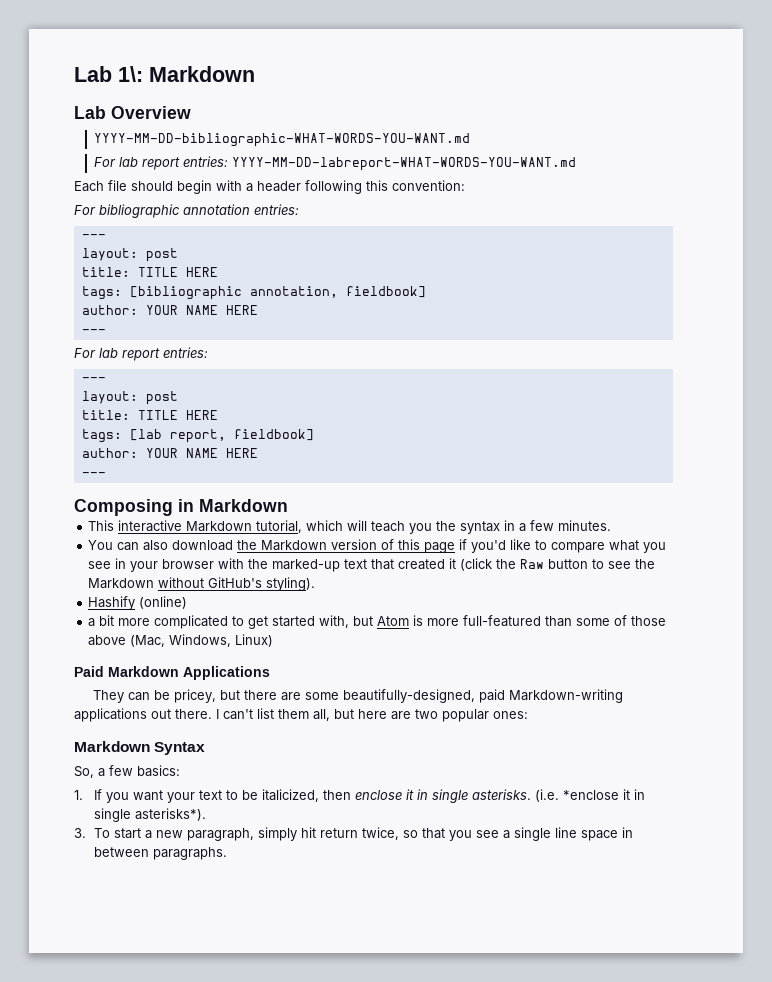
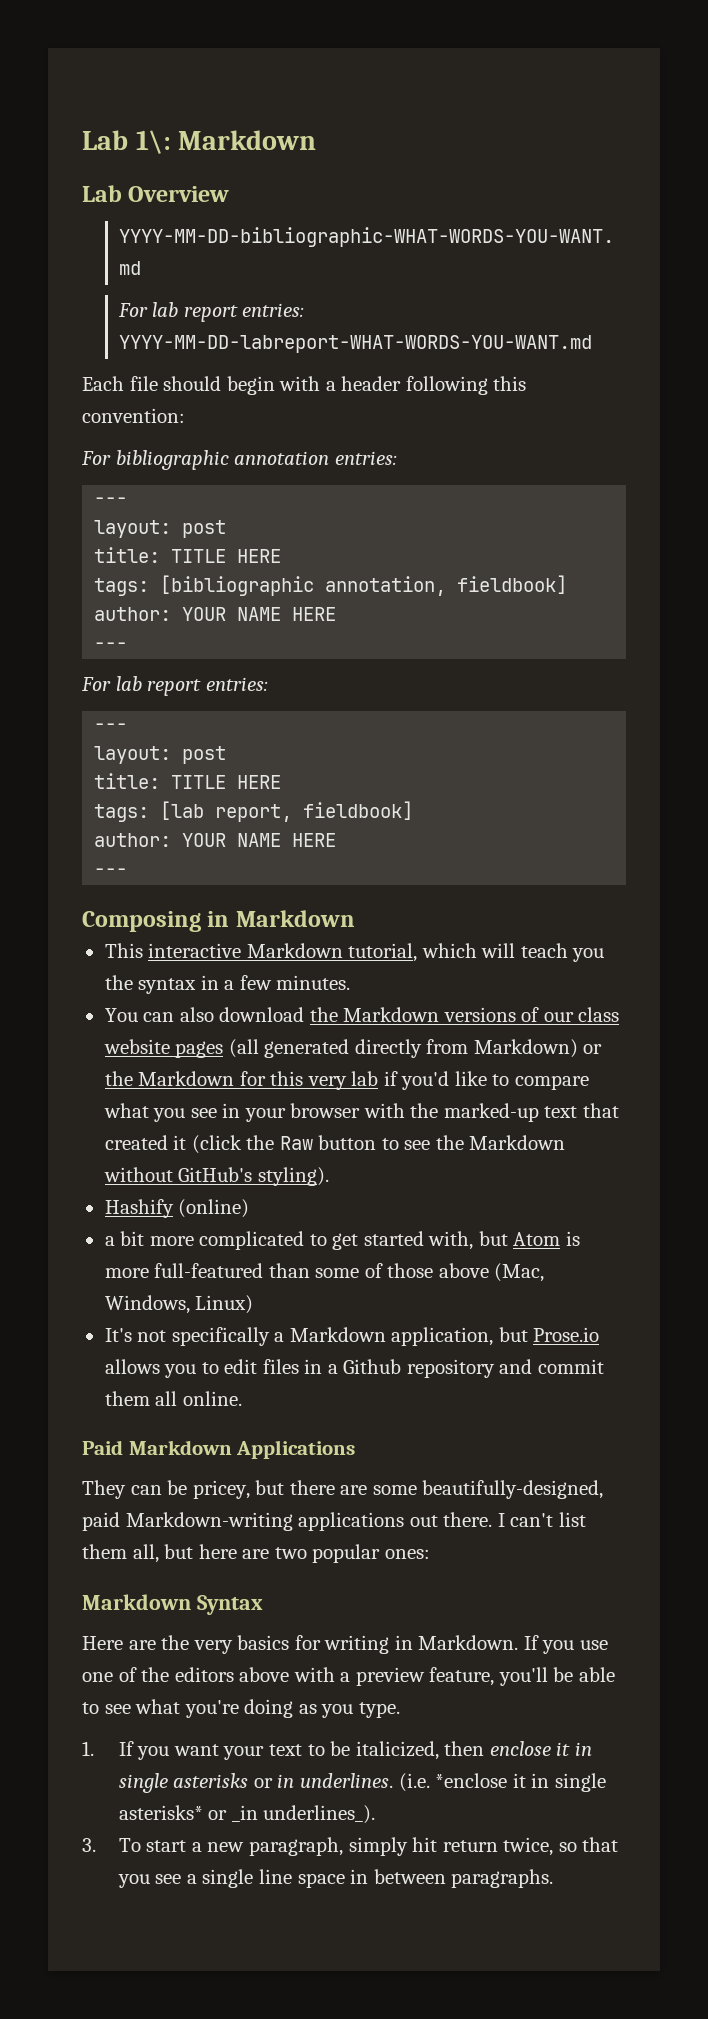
[331,539,456,553] version of this page -> [443,1007,620,1022] [103,1039,603,1058] [104,1071,379,1090] versions of our class website pages (all generated directly from Markdown) or the Markdown for this very lab
(274, 640) none -> [104,1327,600,1346] [104,1359,604,1378] [104,1391,242,1406] // It's not specifically a Markdown application, but Prose.io allows you to edit files in a Github repository and commit them all online.
[74,765,180,778] So, a few basics: -> [82,1635,608,1654] [82,1667,615,1686] [82,1699,400,1718] Here are the very basics for writing in Markdown. If you use one of the editors above with a preview feature, you'll be able to see what you're doing as you type.
[471,789,531,800] asterisks. -> [173,1773,394,1788] asterisks or in underlines.
[134,808,206,821] asterisks*). -> [118,1805,376,1824] asterisks* or _in underlines_).

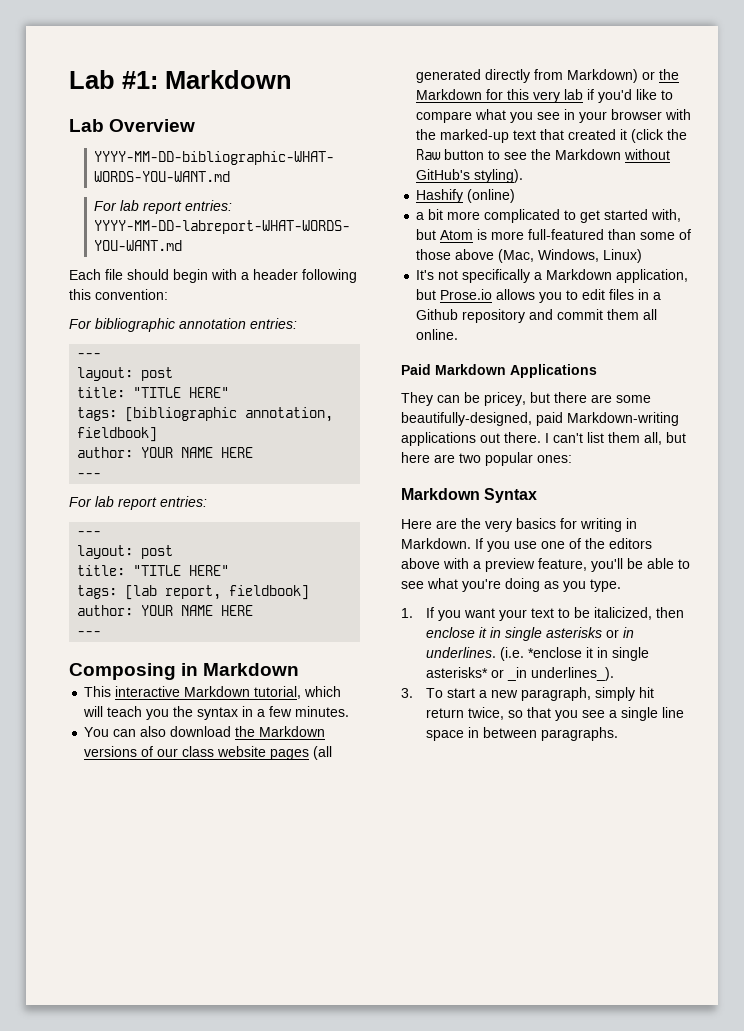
[82,130,171,154] Lab 1\: -> [69,70,158,89] Lab #1:
[171,549,282,563] TITLE HERE -> [133,387,230,398] "TITLE HERE"
[171,775,282,789] TITLE HERE -> [133,565,230,576] "TITLE HERE"

